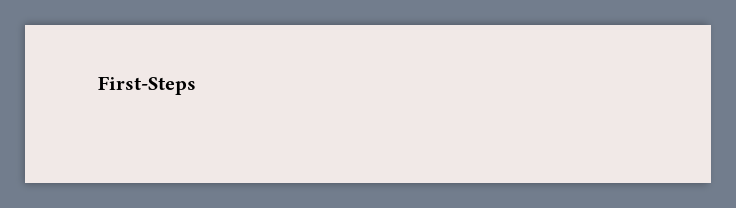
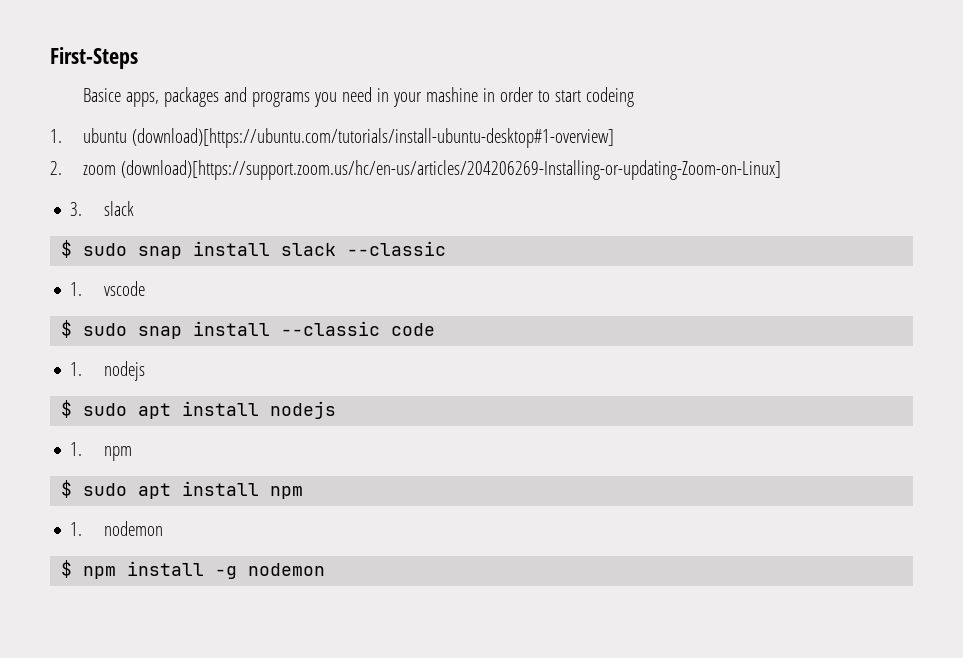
(196, 85) none -> [82,87,634,107] [50,128,615,148] [50,160,782,180] [70,201,134,216] [61,240,447,259] [70,281,145,296] [61,320,436,339] [70,361,145,381] [61,400,337,419] [70,442,132,461] [61,480,304,499] [70,521,163,536] [61,560,326,579] // Basice apps, packages and programs you need in your mashine in order to start codeing // 1. ubuntu (download)[https://ubuntu.com/tutorials/install-ubuntu-desktop#1-overview] // 2. zoom (download)[https://support.zoom.us/hc/en-us/articles/204206269-Installing-or-updating-Zoom-on-Linux] // 3. slack // $ sudo snap install slack --classic // 1. vscode // $ sudo snap install --classic code // 1. nodejs // $ sudo apt install nodejs // 1. npm // $ sudo apt install npm // 1. nodemon // $ npm install -g nodemon

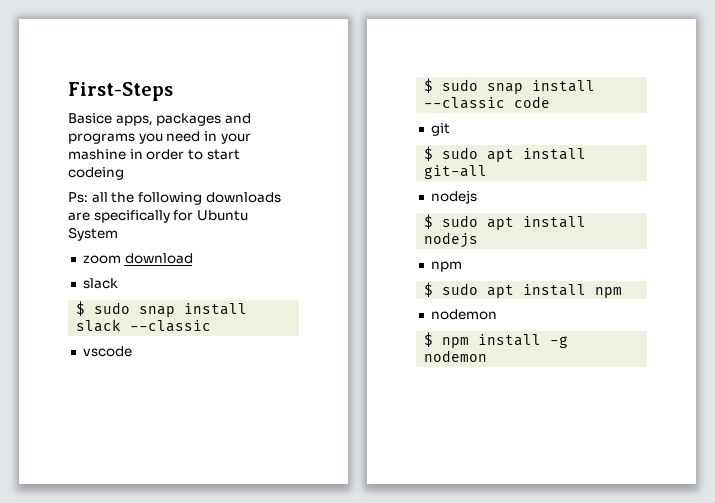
[50,128,615,148] [50,160,782,180] [70,202,83,216] 1. ubuntu (download)[https://ubuntu.com/tutorials/install-ubuntu-desktop#1-overview] // 2. zoom (download)[https://support.zoom.us/hc/en-us/articles/204206269-Installing-or-updating-Zoom-on-Linux] // 3. -> [68,192,281,205] [68,210,248,223] [68,227,118,241] [82,253,193,264] Ps: all the following downloads are specifically for Ubuntu System // zoom download //
[70,282,83,296] 1. -> (212, 326) none
[70,362,83,376] 1. -> [430,123,450,136] [424,146,587,162] [424,165,488,179] git // $ sudo apt install git-all //
[70,442,83,456] 1. -> (479, 240) none
[70,522,83,536] 1. -> (623, 292) none

